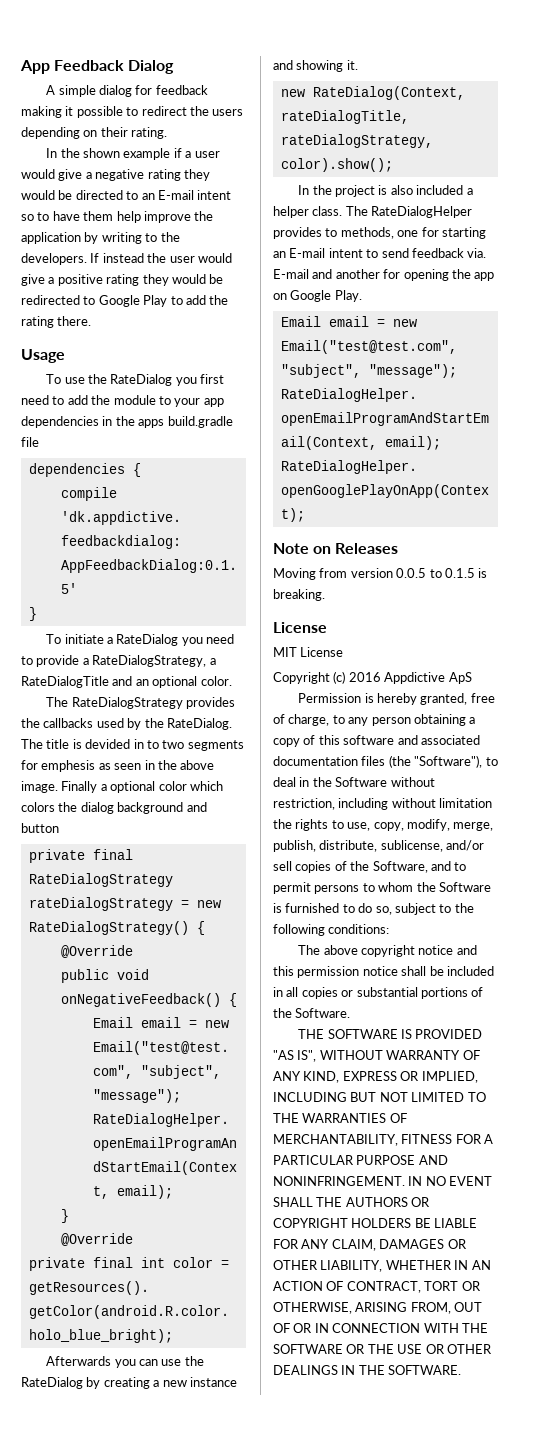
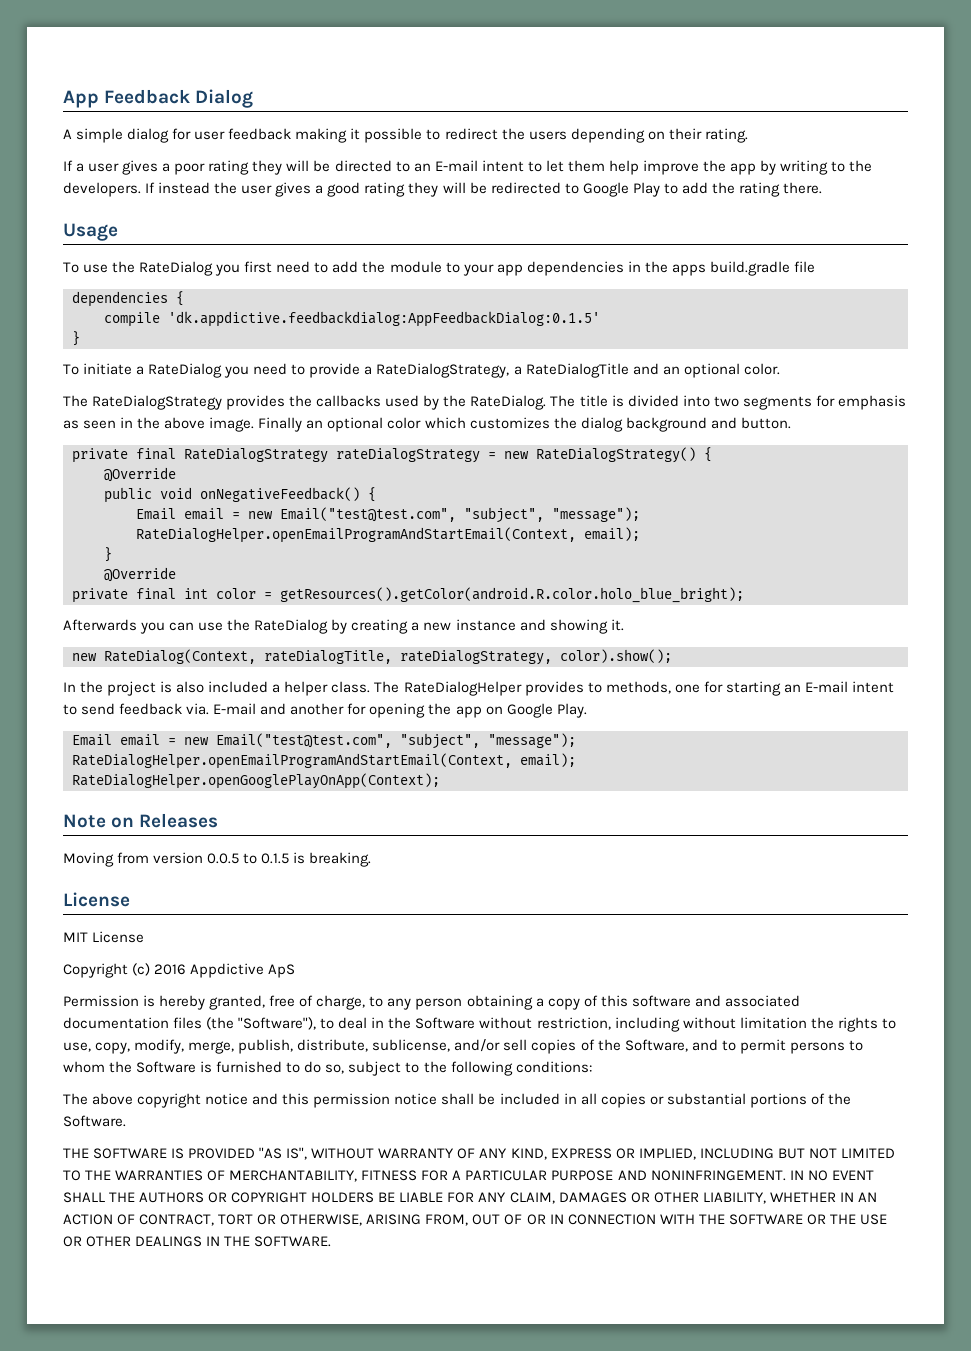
(153, 90) none -> [194,131,226,140] user
[46,148,220,160] [21,169,210,181] [21,190,55,200] In the shown example if a user would give a negative rating they would -> [63,160,310,175] If a user gives a poor rating they will
[21,211,80,221] so to have -> [527,160,564,172] to let
[21,232,81,244] application -> [730,163,757,175] app
[197,253,232,263] [21,274,206,286] would give a positive rating they would -> [275,182,466,197] gives a good rating they will
[85,739,159,749] devided in to -> [627,395,710,407] divided into
[41,760,96,772] emphesis -> [837,395,906,410] emphasis
[100,784,107,791] a -> [306,420,324,429] an
[21,802,55,812] colors -> [469,417,550,429] customizes
[21,823,59,833] button -> [740,417,791,429] button.

